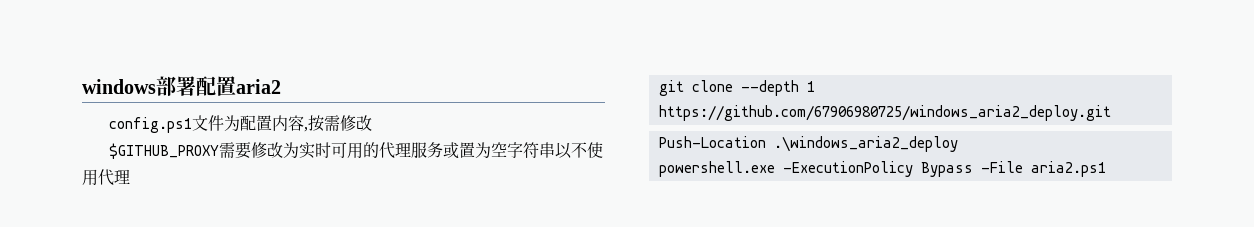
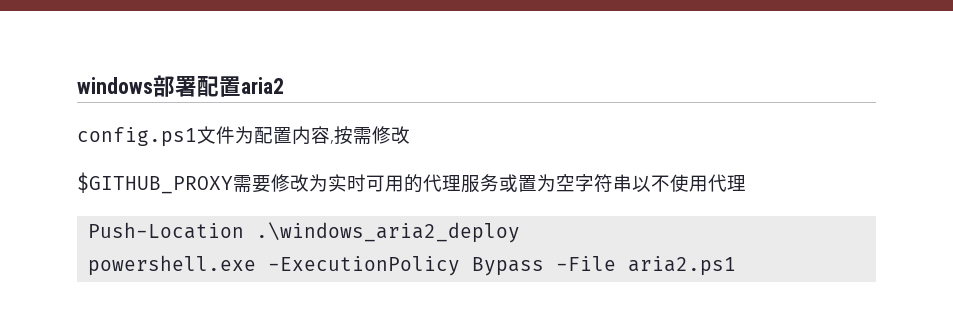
[658,80,815,96] [658,105,1111,121] // git clone --depth 1 https://github.com/67906980725/windows_aria2_deploy.git -> (746, 183) none

